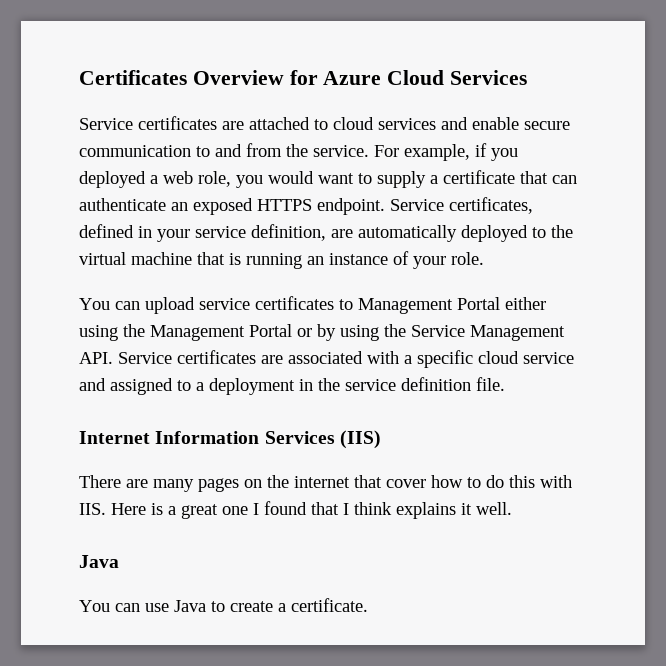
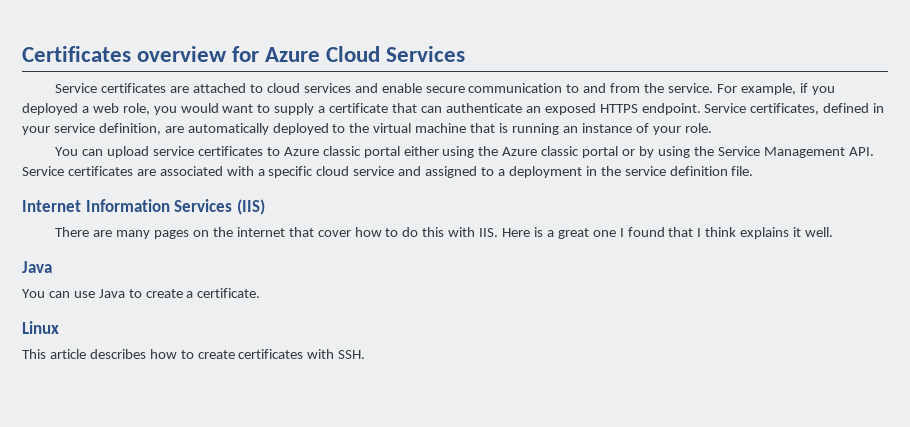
[192,70,284,85] Overview -> [137,46,228,62] overview
[358,297,546,314] [79,324,292,341] Management Portal either using the Management Portal -> [283,146,619,158] Azure classic portal either using the Azure classic portal
(368, 605) none -> [22,321,59,334] [22,349,366,359] // Linux // This article describes how to create certificates with SSH.

